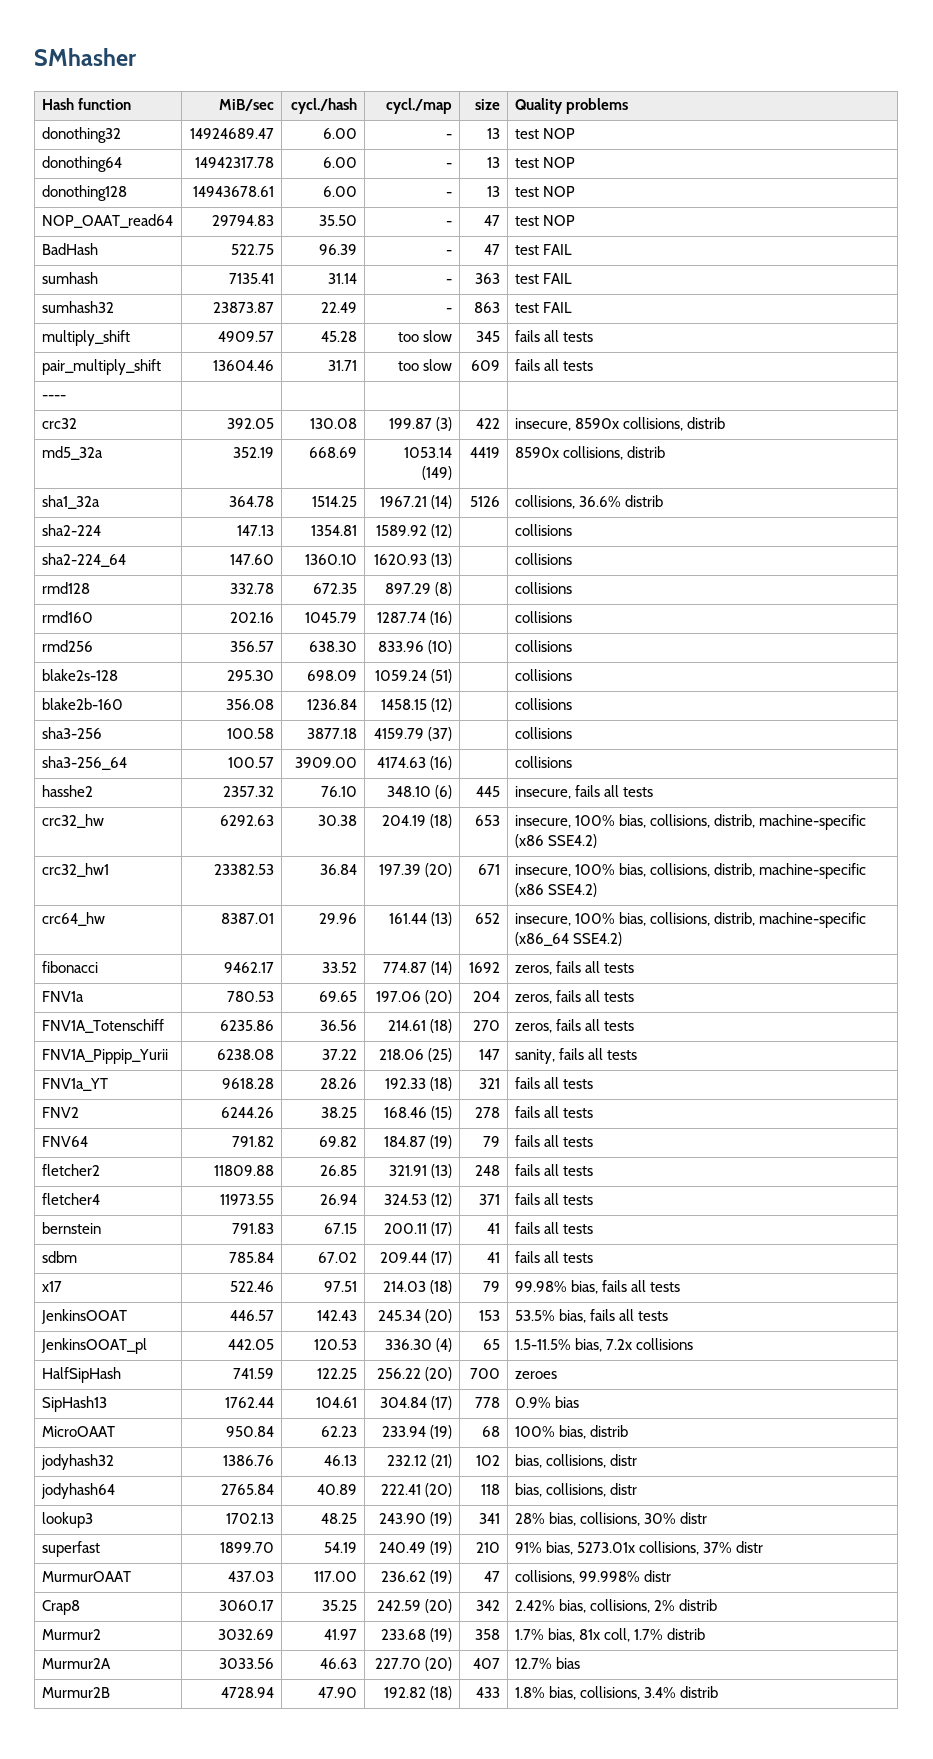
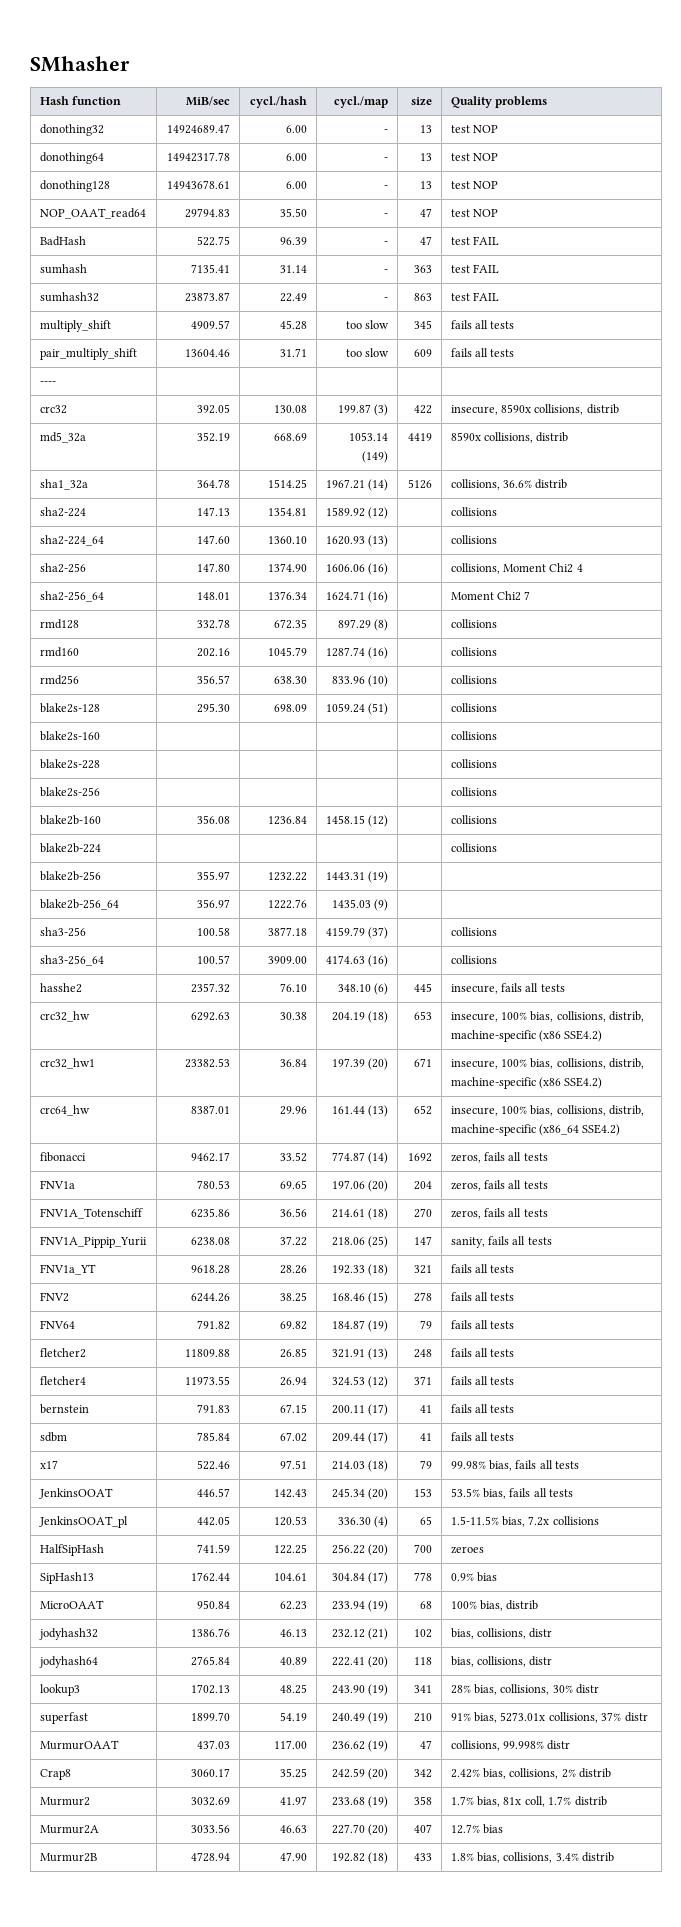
(572, 559) none -> [39,563,86,573] [197,563,231,572] [268,563,308,572] [325,563,389,575] [450,563,583,574] [39,591,104,602] [197,592,231,600] [268,591,308,600] [325,591,389,603] [450,591,531,601] // sha2-256 | 147.80 | 1374.90 | 1606.06 (16) | | collisions, Moment Chi2 4 // sha2-256_64 | 148.01 | 1376.34 | 1624.71 (16) | | Moment Chi2 7
(572, 675) none -> [39,731,100,741] [450,731,497,740] [39,759,100,769] [450,759,497,768] [39,787,100,797] [450,787,497,796] // blake2s-160 | | | | | collisions // blake2s-228 | | | | | collisions // blake2s-256 | | | | | collisions
(572, 704) none -> [39,843,101,853] [450,843,497,852] [39,871,101,881] [197,871,231,880] [268,872,308,881] [325,871,389,883] [39,899,119,910] [197,899,231,908] [268,899,308,909] [331,899,389,911] // blake2b-224 | | | | | collisions // blake2b-256 | 355.97 | 1232.22 | 1443.31 (19) | | // blake2b-256_64 | 356.97 | 1222.76 | 1435.03 (9) | |

